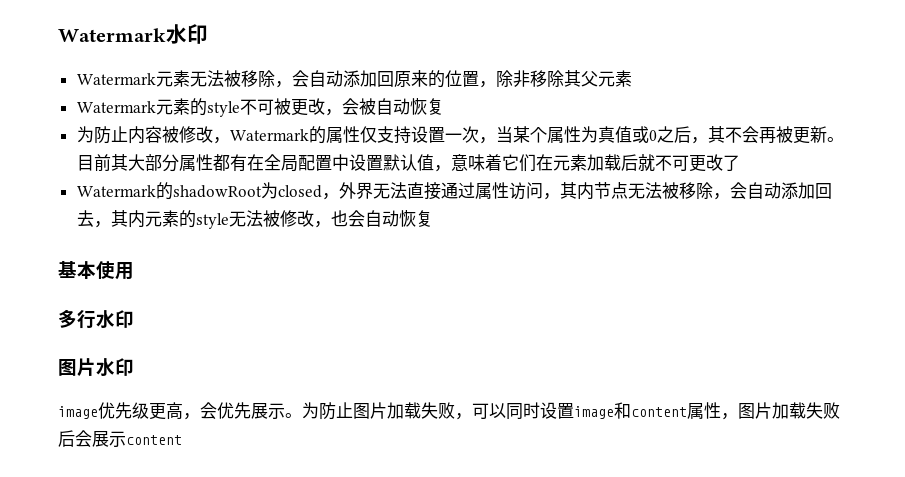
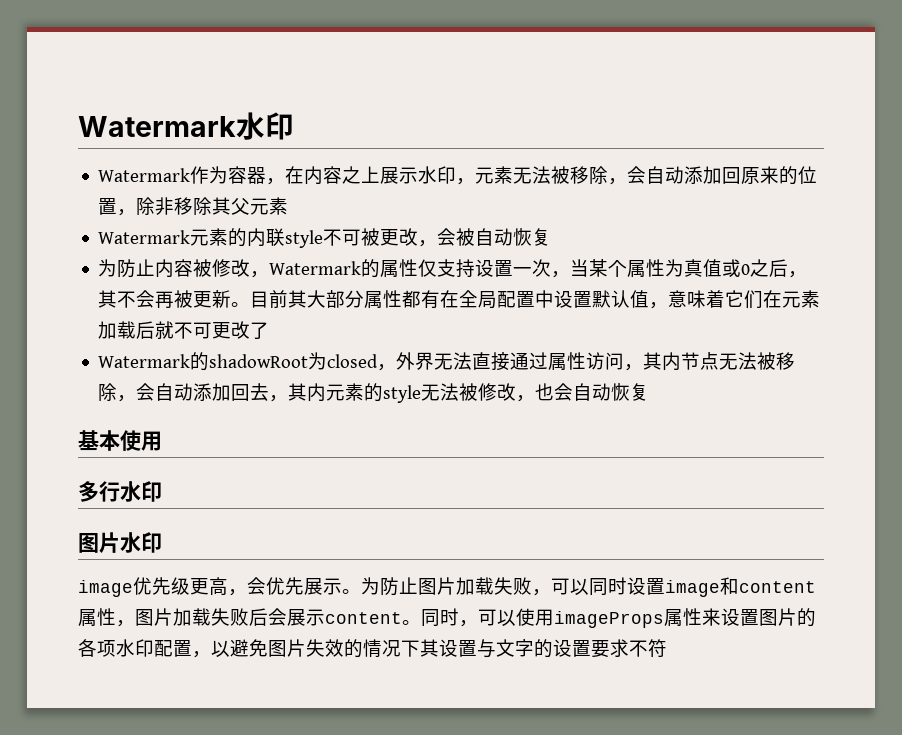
(156, 79) none -> [190,166,476,185] 作为容器，在内容之上展示水印，
(207, 107) none -> [247,228,286,247] 内联
(182, 440) none -> [402,608,816,628] [78,639,667,658] 。同时，可以使用imageProps属性来设置图片的各项水印配置，以避免图片失效的情况下其设置与文字的设置要求不符

